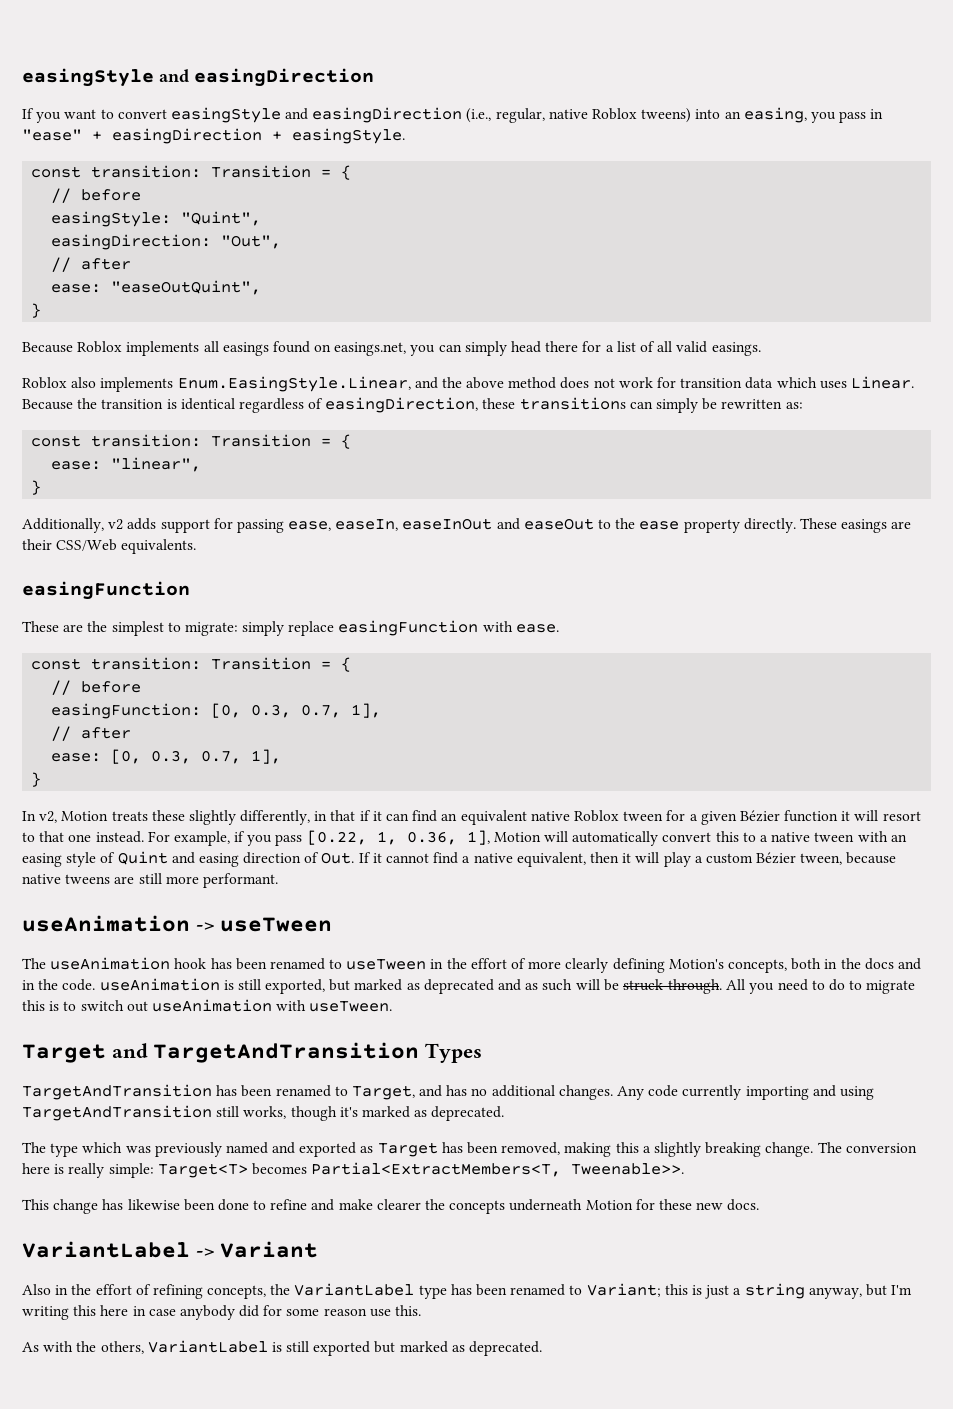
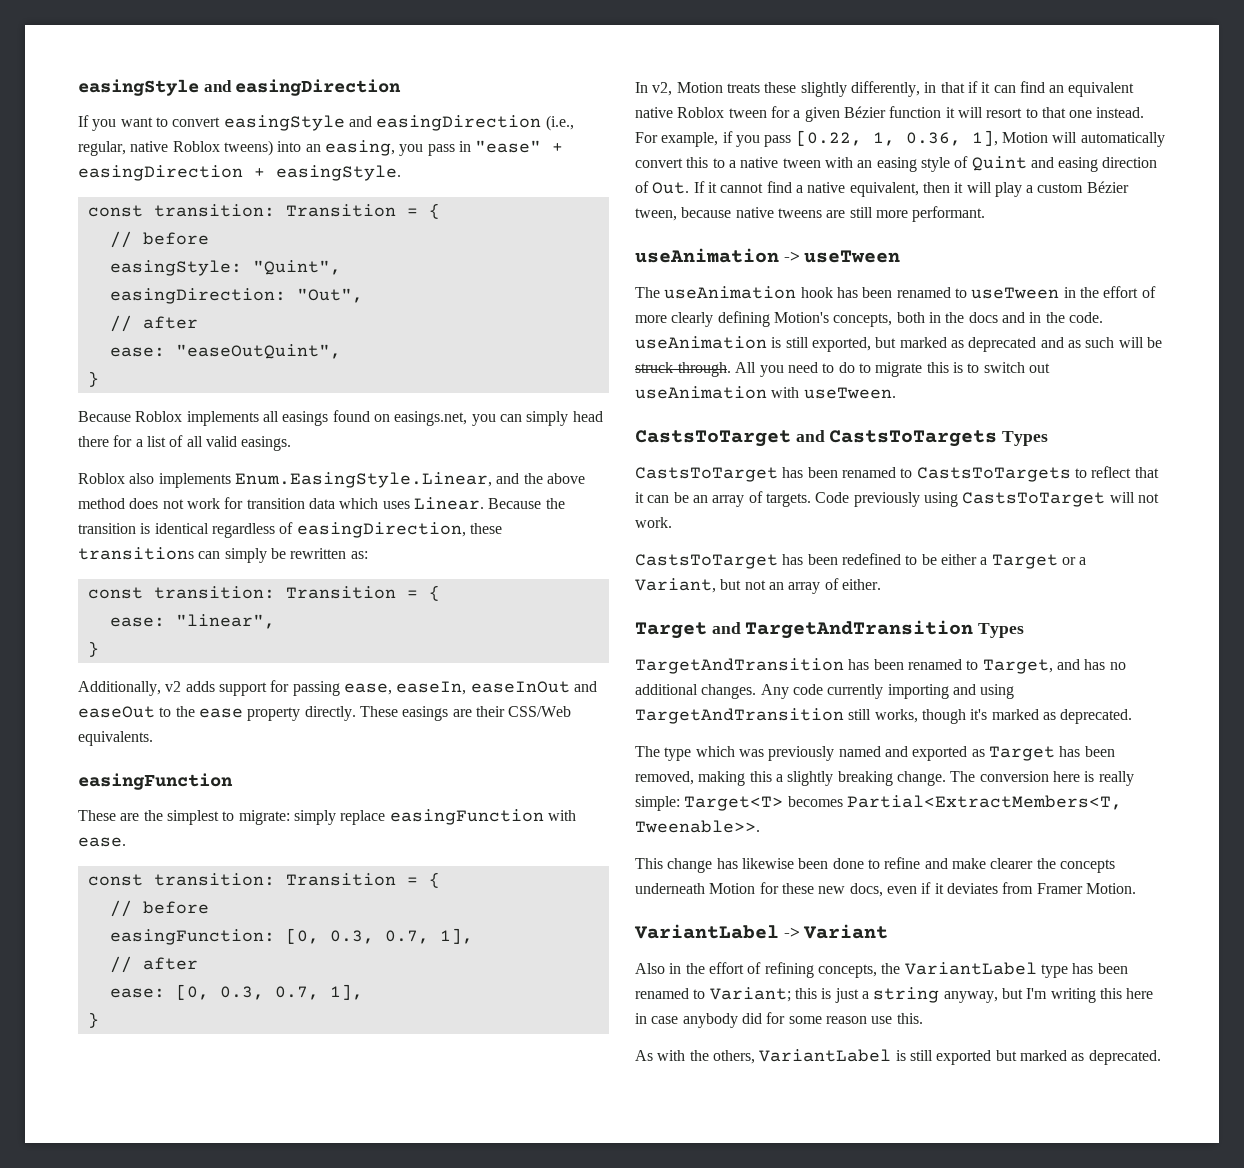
(393, 1006) none -> [635,430,1049,447] [635,466,1159,482] [635,491,1159,507] [635,517,672,528] [635,553,1087,569] [635,578,881,594] // CastsToTarget and CastsToTargets Types // CastsToTarget has been renamed to CastsToTargets to reflect that it can be an array of targets. Code previously using CastsToTarget will not work. // CastsToTarget has been redefined to be either a Target or a Variant, but not an array of either.
[727,1199,760,1211] docs. -> [849,882,1136,897] docs, even if it deviates from Framer Motion.

